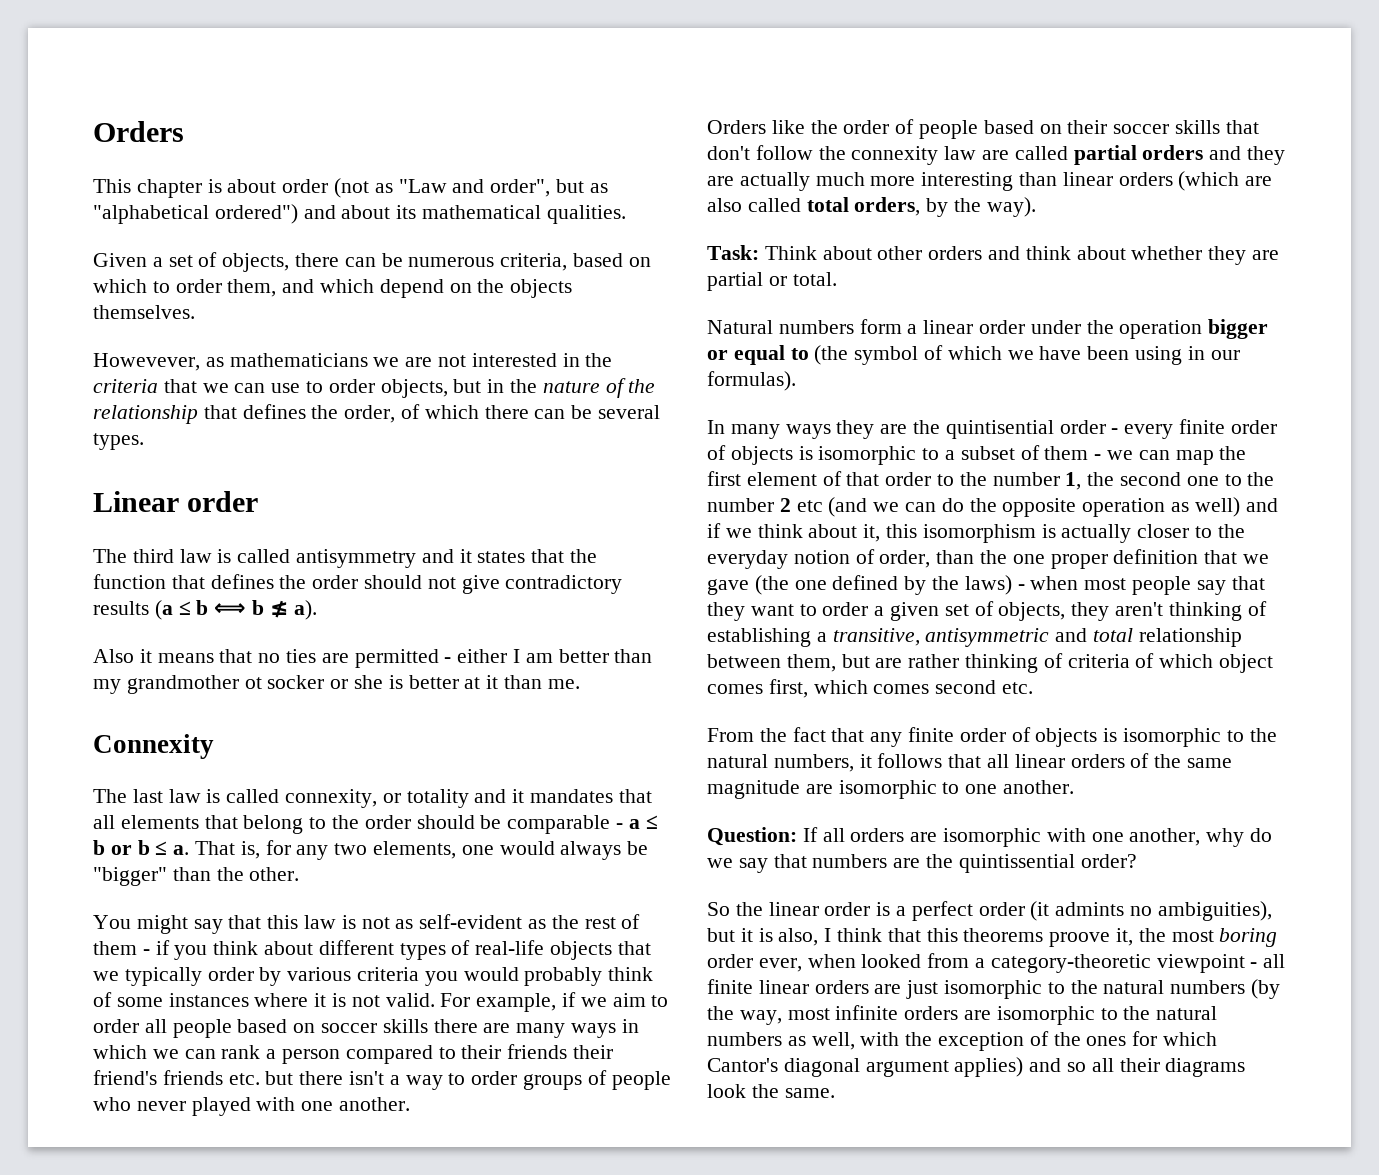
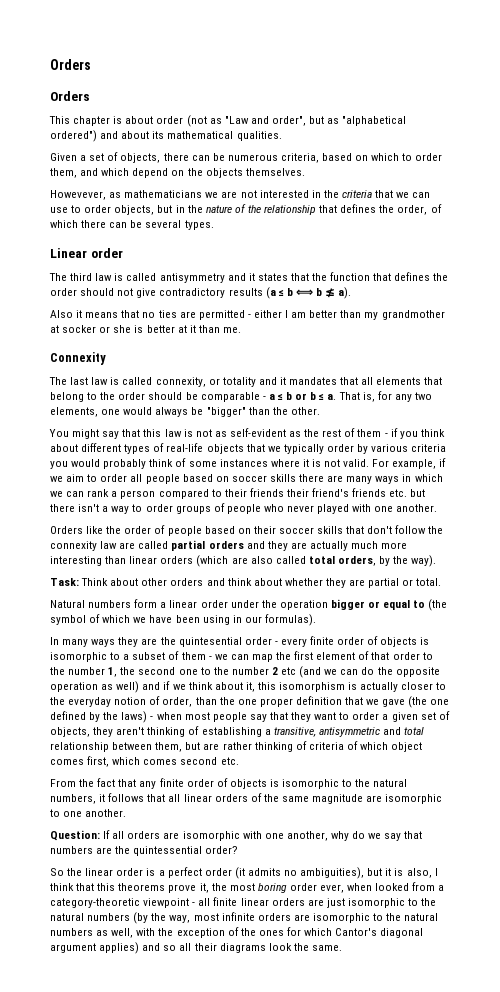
[93,121,184,142] Orders -> [50,59,91,70] [50,91,90,101] Orders // Orders
[244,677,262,689] ot -> [50,325,59,333] at
[945,420,1054,439] quintisential -> [178,637,242,647] quintesential
[958,854,1075,873] quintissential -> [133,846,203,856] quintessential
[1055,902,1125,916] admints -> [247,868,281,876] admits
[1049,932,1111,947] proove -> [168,884,197,893] prove

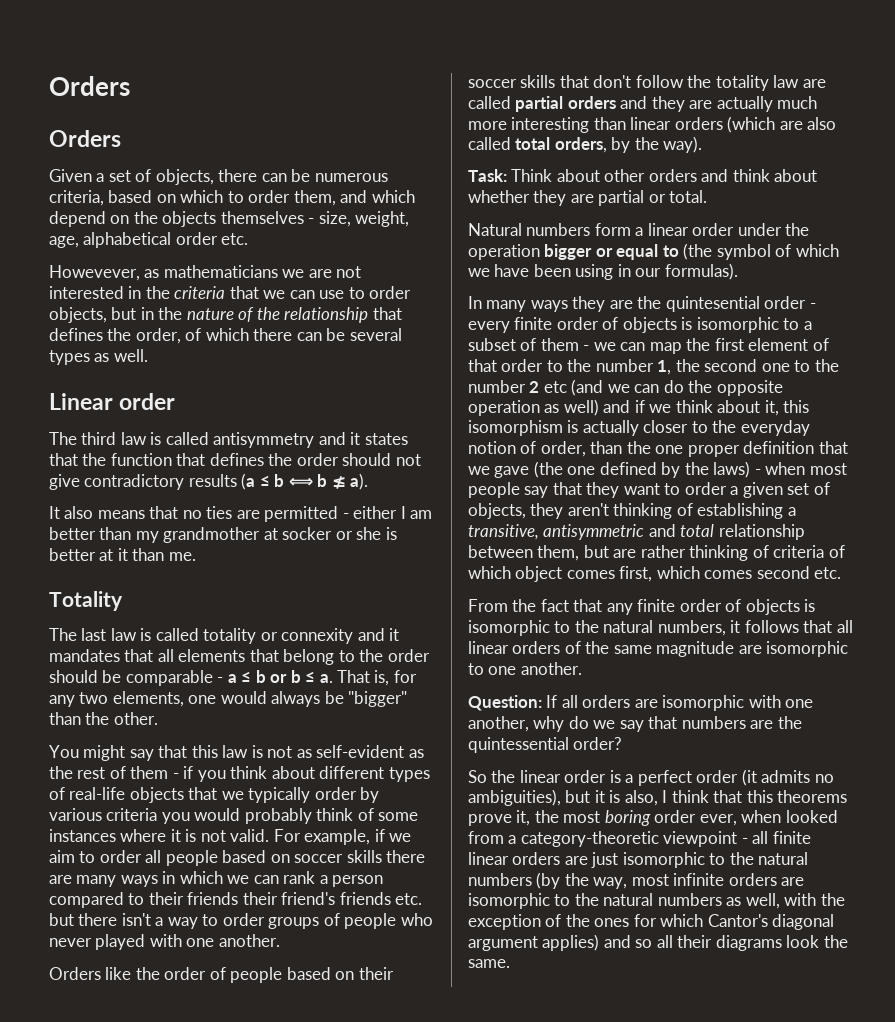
[49,115,407,127] [50,130,282,142] // This chapter is about order (not as "Law and order", but as "alphabetical ordered") and about its mathematical qualities. -> (121, 138) none
[245,168,305,176] themselves. -> [220,211,410,227] [49,232,249,248] themselves - size, weight, age, alphabetical order etc.
[184,220,214,230] types. -> [49,349,148,365] types as well.
[50,310,83,318] Also it -> [49,506,94,519] It also
[50,352,106,365] Connexity -> [49,591,123,611] Totality
[155,377,256,387] connexity, or totality -> [203,628,354,644] totality or connexity
[50,541,97,551] connexity -> [715,75,769,91] totality

